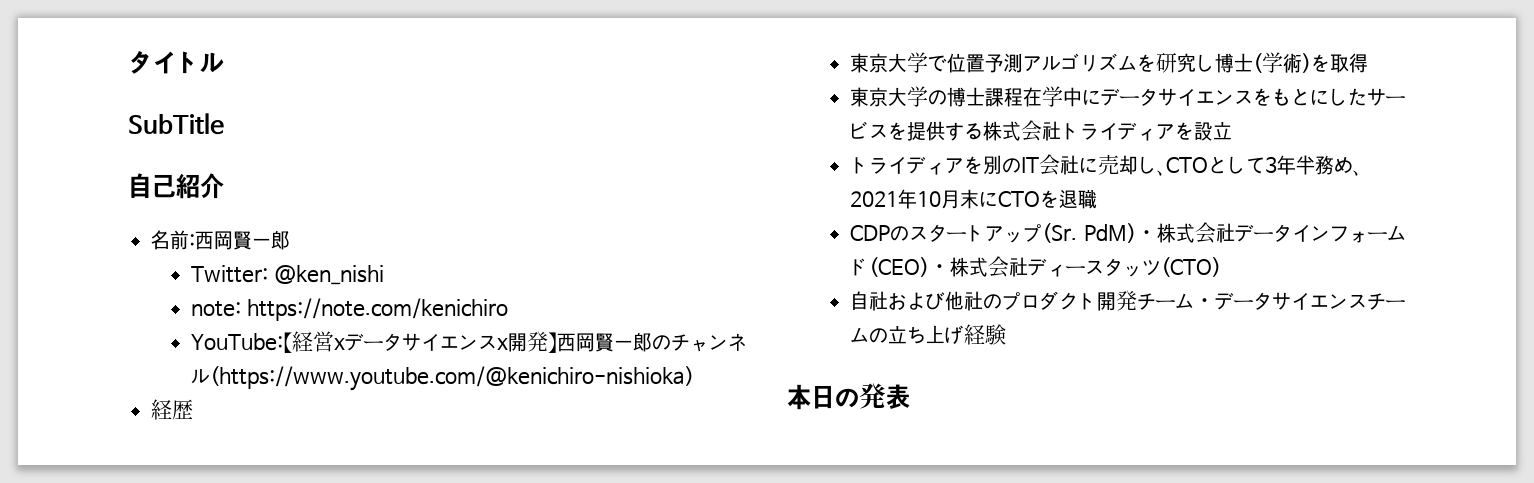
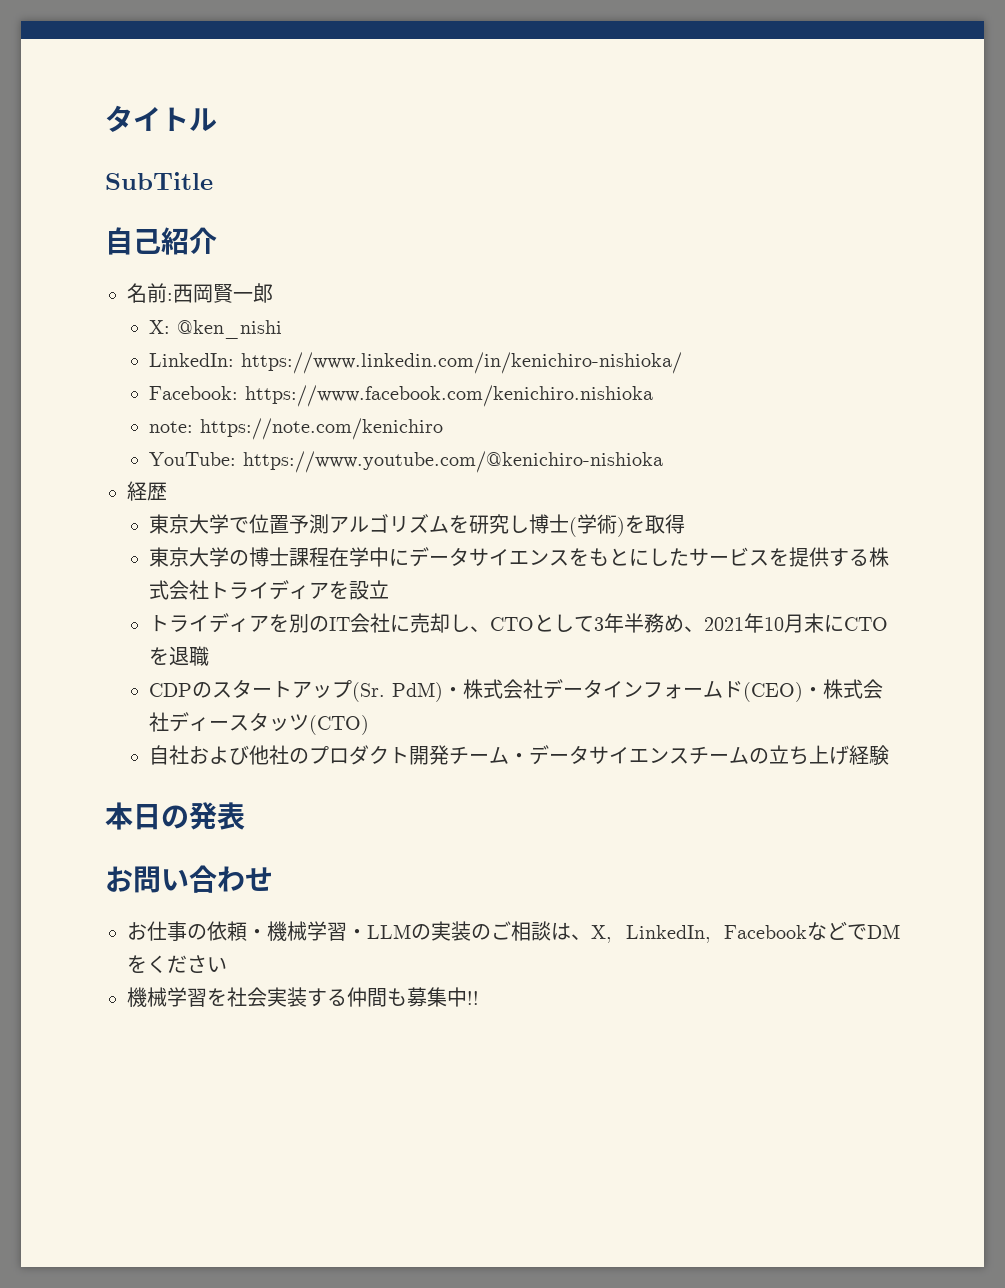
[190,265,268,283] Twitter: -> [149,320,171,334] X:
(384, 275) none -> [149,352,683,374] [149,385,654,407] // LinkedIn: https://www.linkedin.com/in/kenichiro-nishioka/ // Facebook: https://www.facebook.com/kenichiro.nishioka
[282,331,747,353] [190,366,694,391] 【経営xデータサイエンスx開発】西岡賢一郎のチャンネル(https://www.youtube.com/@kenichiro-nishioka) -> [243,451,664,473] https://www.youtube.com/@kenichiro-nishioka
(910, 396) none -> [105,865,273,893] [127,921,900,943] [127,955,227,973] [127,987,479,1007] // お問い合わせ // お仕事の依頼・機械学習・LLMの実装のご相談は、X, LinkedIn, FacebookなどでDMをください // 機械学習を社会実装する仲間も募集中!!

